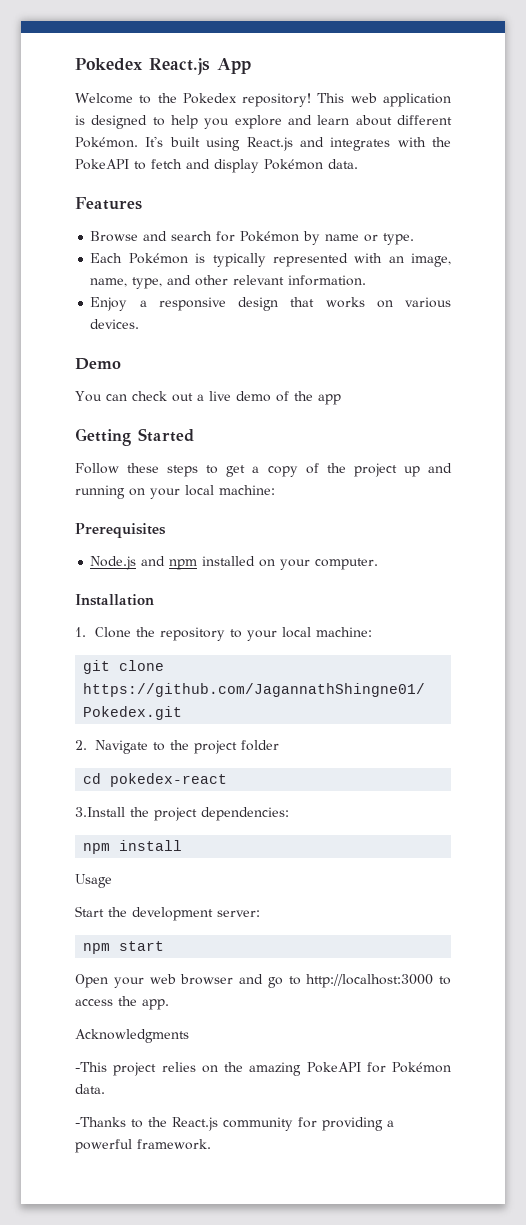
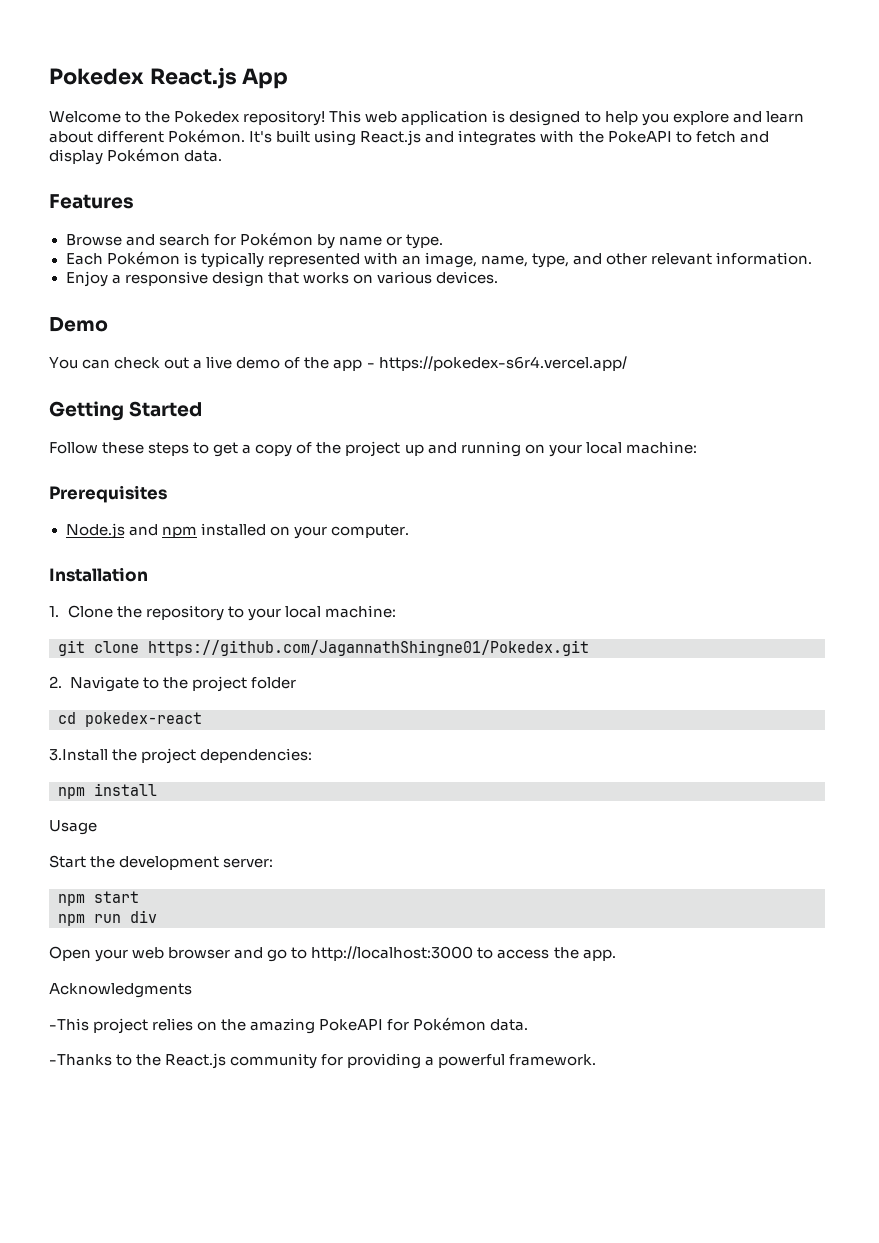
(341, 399) none -> [366,356,627,371] - https://pokedex-s6r4.vercel.app/
(165, 946) none -> [58,910,157,926] // npm run div

